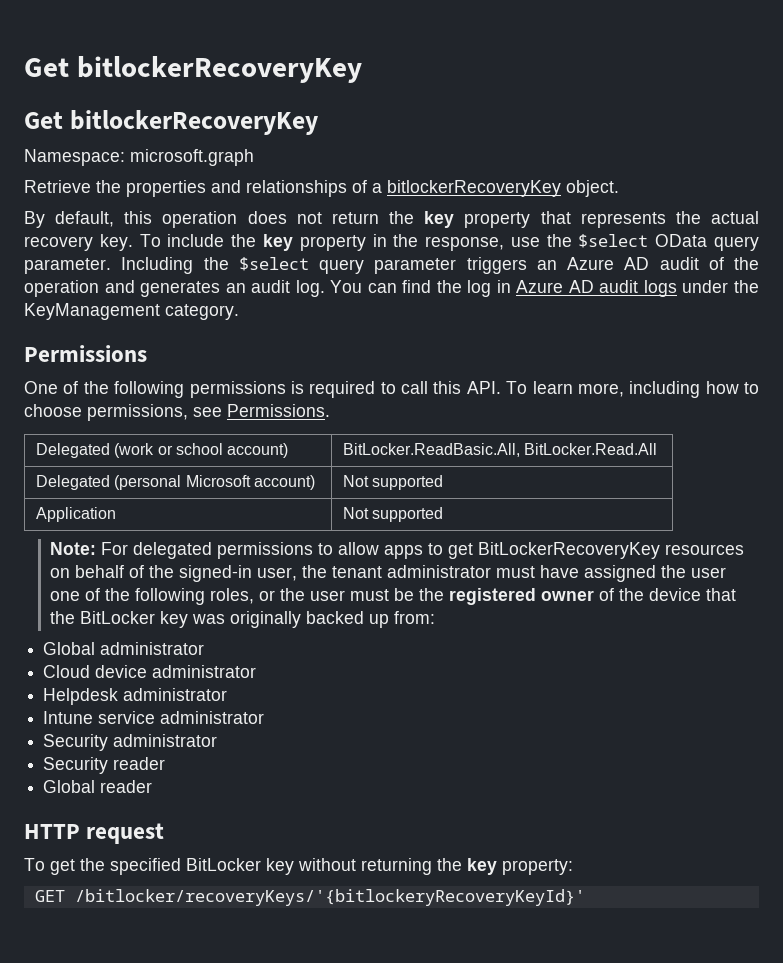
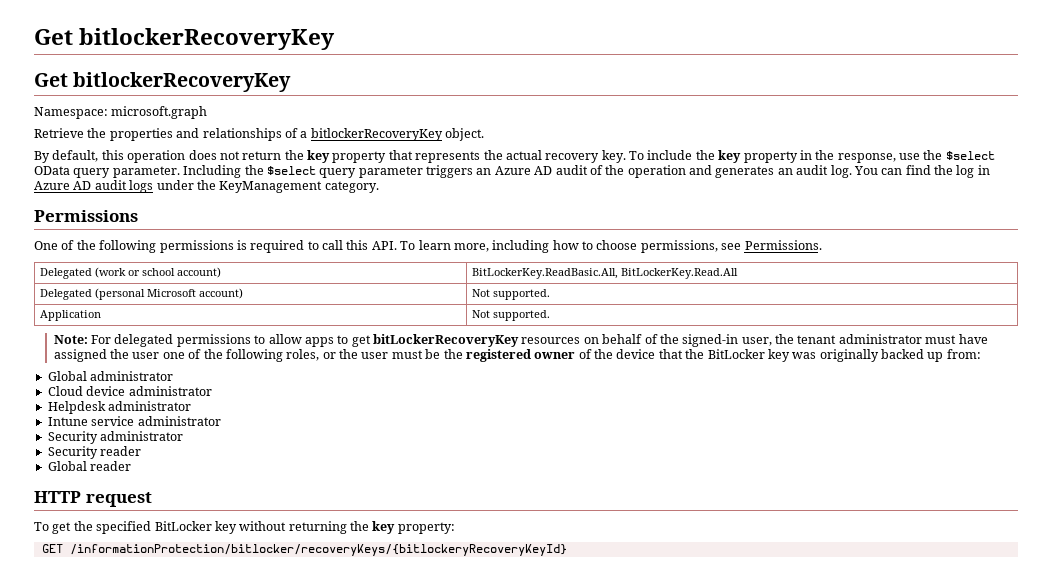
[342,443,658,457] BitLocker.ReadBasic.All, BitLocker.Read.All -> [472,268,739,279] BitLockerKey.ReadBasic.All, BitLockerKey.Read.All
[372,475,444,490] supported -> [493,289,551,300] supported.
[372,507,444,522] supported -> [493,310,551,321] supported.
[478,542,661,559] BitLockerRecoveryKey -> [372,334,519,347] bitLockerRecoveryKey
[74,889,585,906] /bitlocker/recoveryKeys/'{bitlockeryRecoveryKeyId}' -> [69,544,567,556] /informationProtection/bitlocker/recoveryKeys/{bitlockeryRecoveryKeyId}

